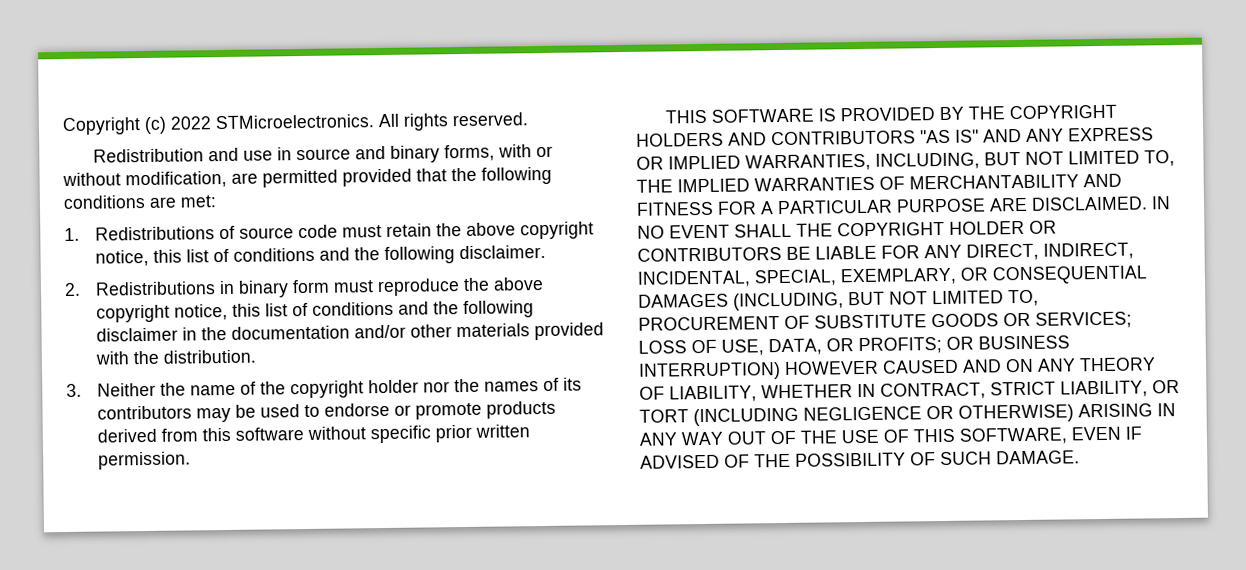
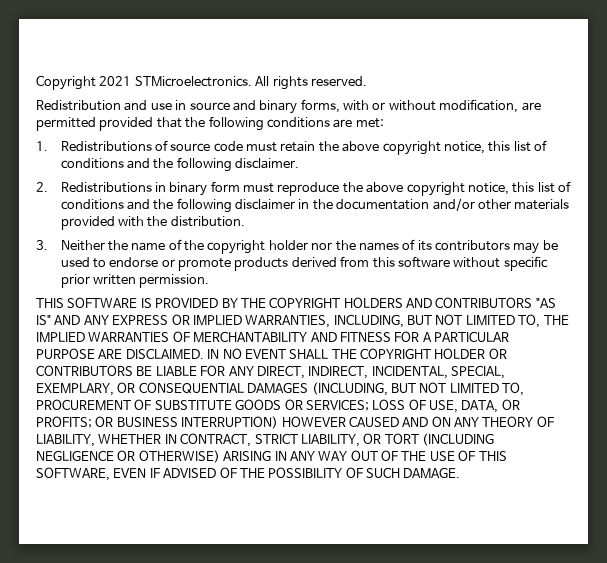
[144,116,212,134] (c) 2022 -> [99,76,132,86] 2021

